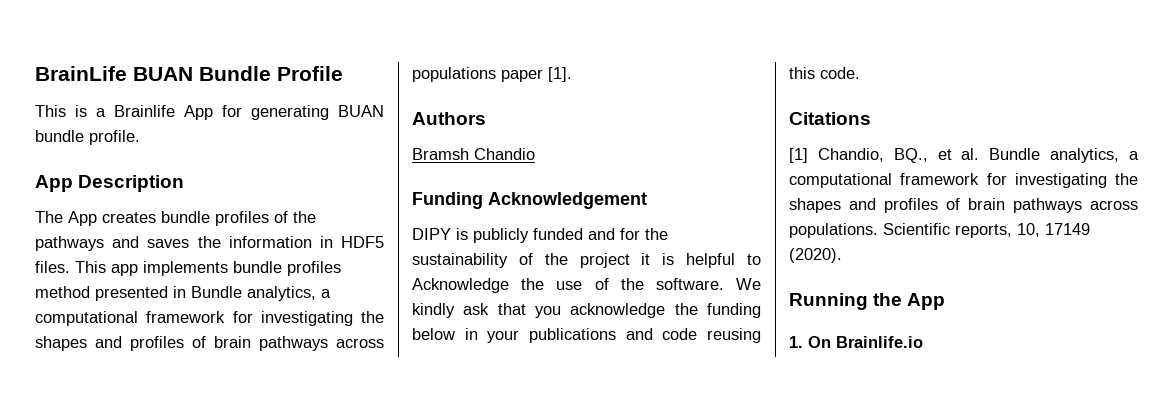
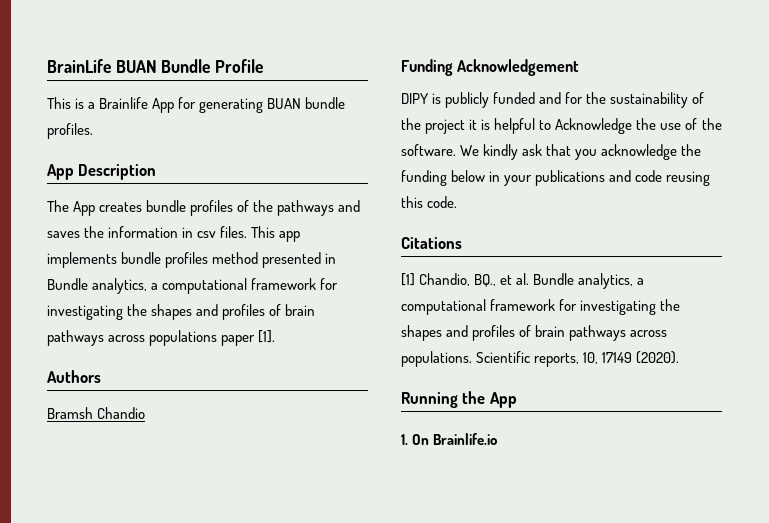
[89,130,140,145] profile. -> [47,123,93,139] profiles.
[341,236,384,248] HDF5 -> [197,231,217,238] csv

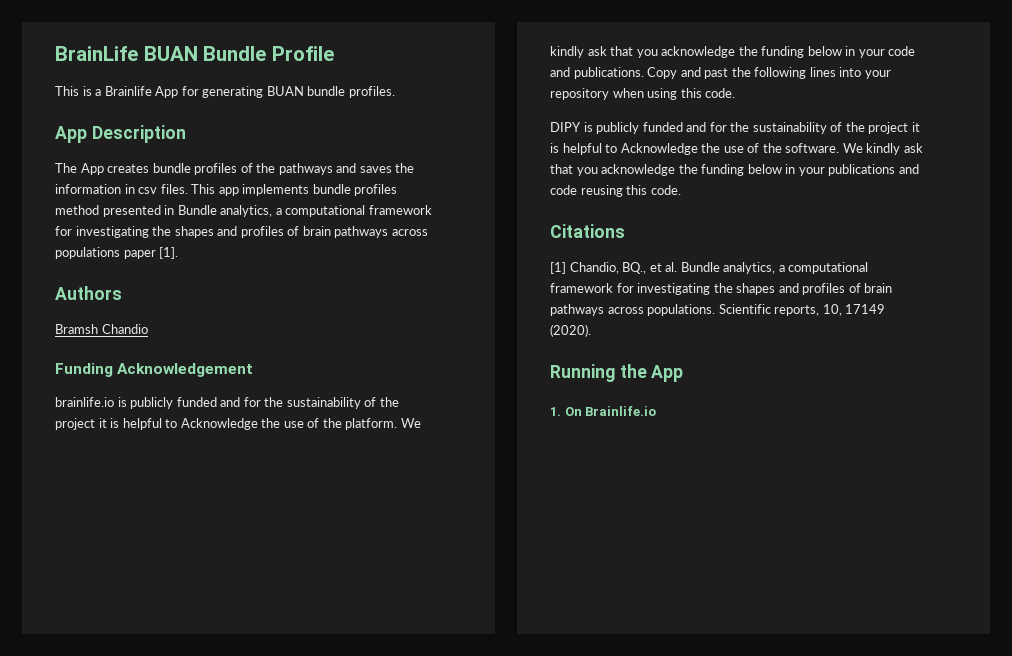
(580, 67) none -> [55,397,399,409] [55,418,421,430] [550,46,916,58] [550,67,891,79] [550,88,736,100] // brainlife.io is publicly funded and for the sustainability of the project it is helpful to Acknowledge the use of the platform. We kindly ask that you acknowledge the funding below in your code and publications. Copy and past the following lines into your repository when using this code.

